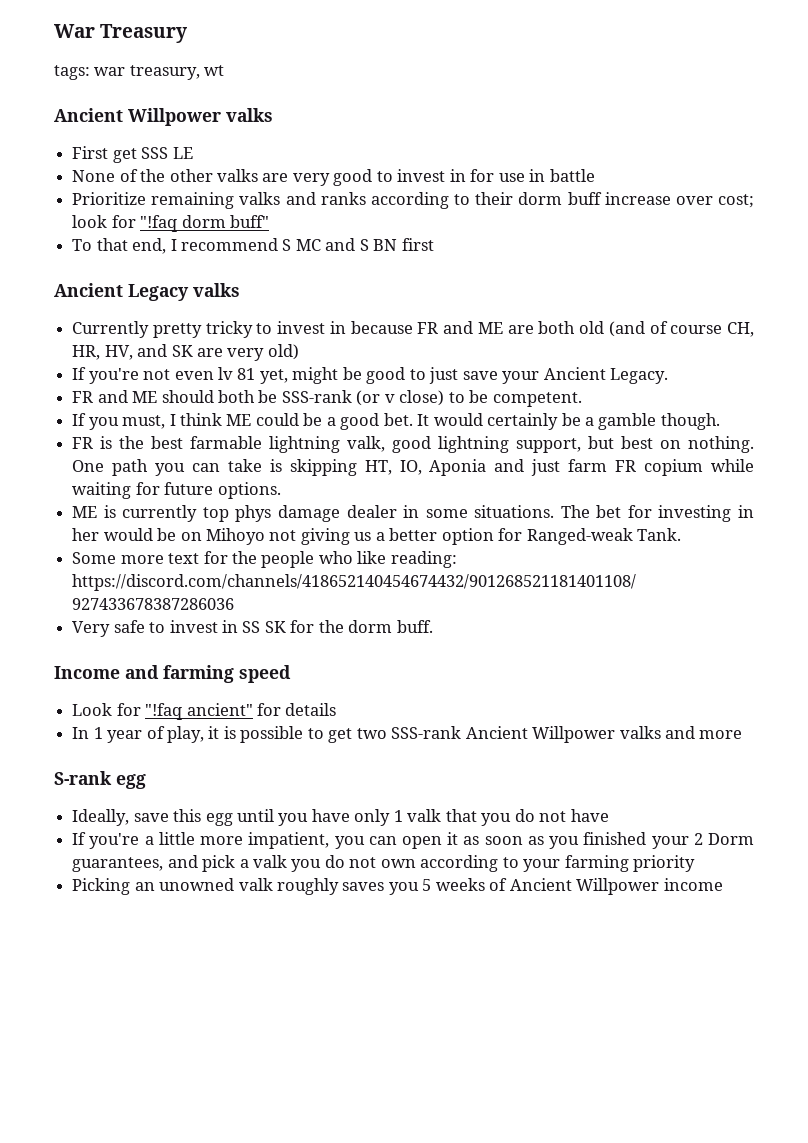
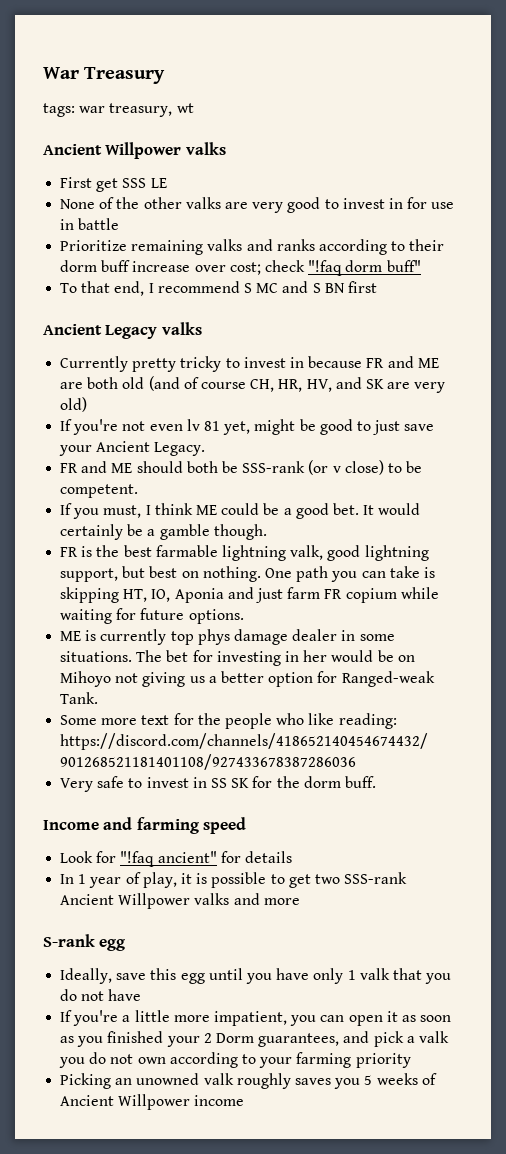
[72,215,136,228] look for -> [264,260,305,272] check

